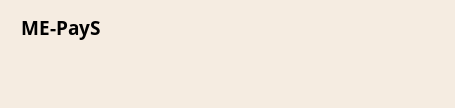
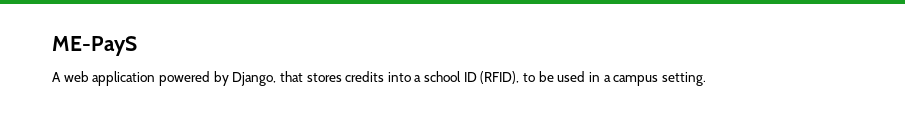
(100, 30) none -> [52,71,706,86] // A web application powered by Django, that stores credits into a school ID (RFID), to be used in a campus setting.

